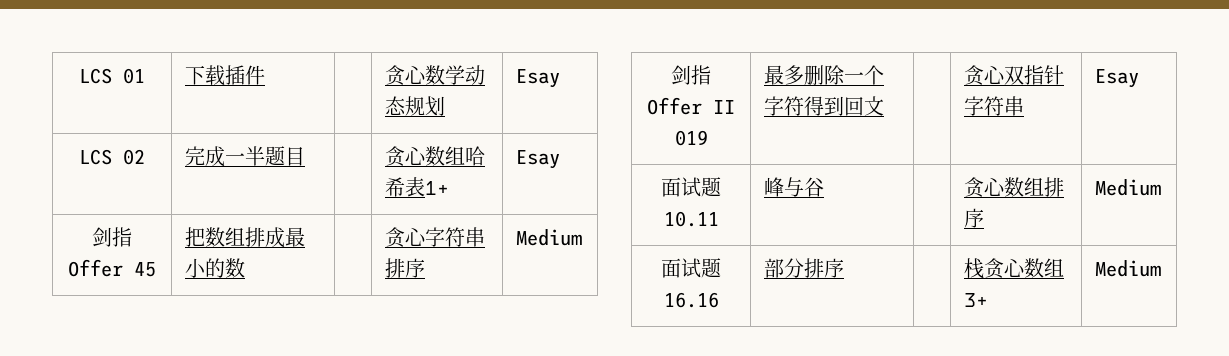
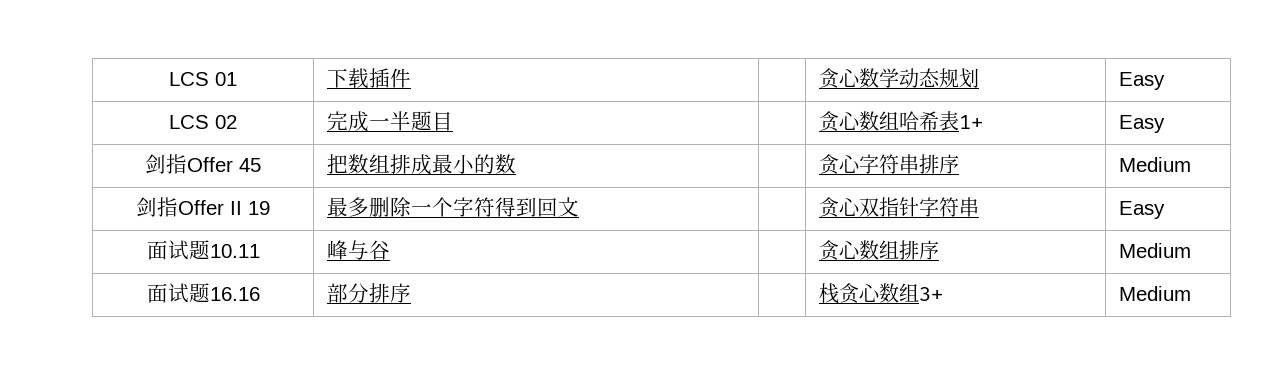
[515,69,560,88] Esay -> [1118,72,1165,90] Easy
[515,150,560,169] Esay -> [1118,115,1165,133] Easy
[674,130,708,146] 019 -> [248,201,270,215] 19
[1094,69,1139,88] Esay -> [1118,201,1165,219] Easy

